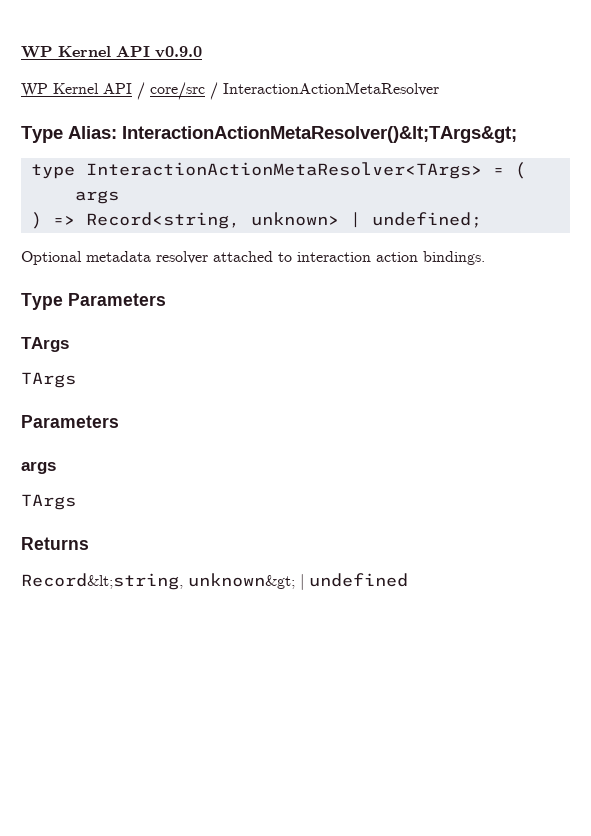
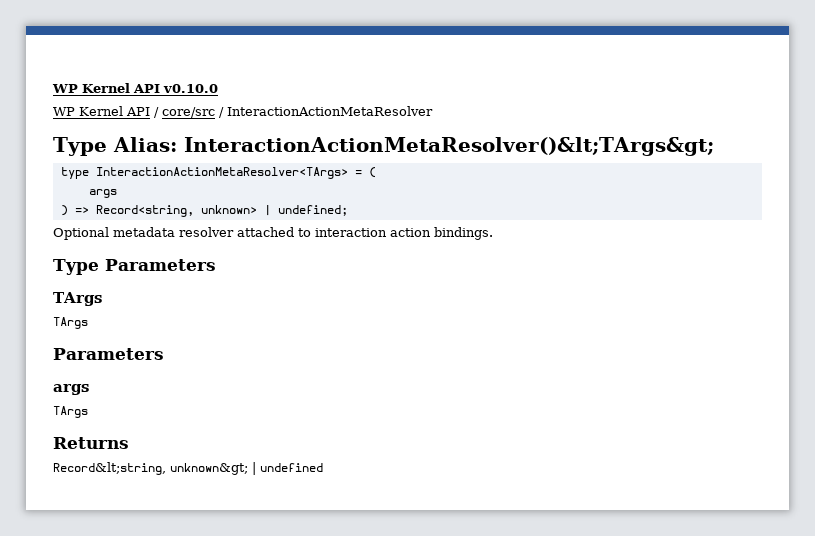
[21,46,202,58] WP Kernel API v0.9.0 -> [52,83,218,93] WP Kernel API v0.10.0

